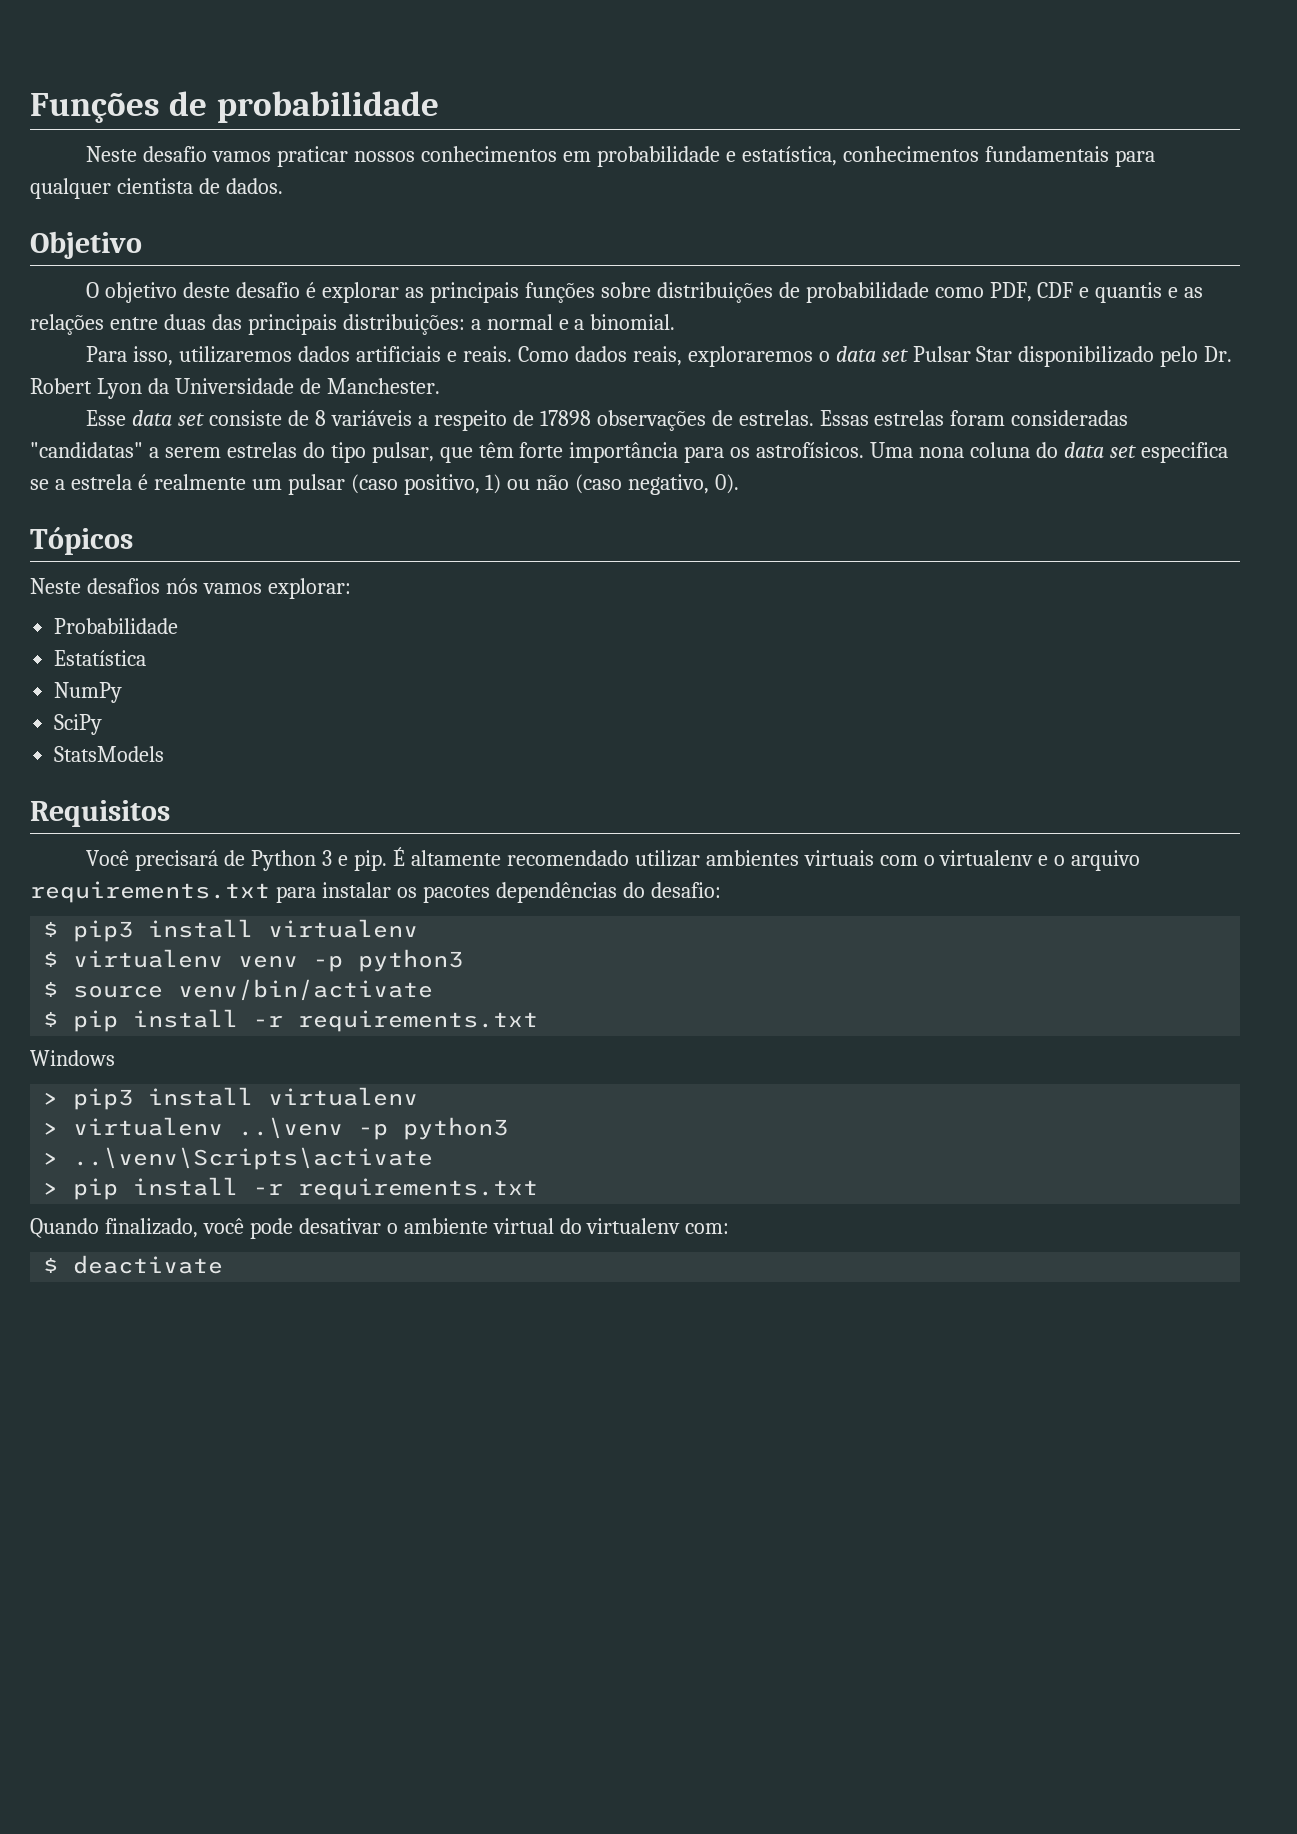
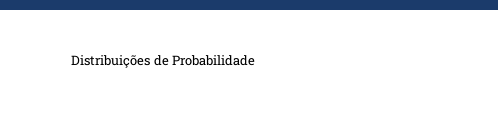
[30,91,439,123] [86,146,1155,167] [30,178,283,199] [30,231,142,259] [86,282,1204,303] [30,314,676,335] [86,346,1233,367] [30,378,440,399] [86,410,1129,431] [30,442,1228,463] [30,474,740,495] [30,527,133,555] [30,578,351,599] [54,618,179,634] [54,650,147,666] [54,682,123,703] [54,714,103,735] [54,746,165,762] [30,800,170,827] [86,847,1141,871] [30,881,721,903] [43,919,419,942] [43,949,464,972] [43,979,434,1001] [43,1009,539,1032] [30,1050,115,1066] [43,1087,419,1110] [43,1117,509,1140] [43,1147,434,1170] [43,1177,539,1200] [30,1218,730,1239] [43,1255,224,1274] Funções de probabilidade // Neste desafio vamos praticar nossos conhecimentos em probabilidade e estatística, conhecimentos fundamentais para qualquer cientista de dados. // Objetivo // O objetivo deste desafio é explorar as principais funções sobre distribuições de probabilidade como PDF, CDF e quantis e as relações entre duas das principais distribuições: a normal e a binomial. // Para isso, utilizaremos dados artificiais e reais. Como dados reais, exploraremos o data set Pulsar Star disponibilizado pelo Dr. Robert Lyon da Universidade de Manchester. // Esse data set consiste de 8 variáveis a respeito de 17898 observações de estrelas. Essas estrelas foram consideradas "candidatas" a serem estrelas do tipo pulsar, que têm forte importância para os astrofísicos. Uma nona coluna do data set especifica se a estrela é realmente um pulsar (caso positivo, 1) ou não (caso negativo, 0). // Tópicos // Neste desafios nós vamos explorar: // Probabilidade // Estatística // NumPy // SciPy // StatsModels // Requisitos // Você precisará de Python 3 e pip. É altamente recomendado utilizar ambientes virtuais com o virtualenv e o arquivo requirements.txt para instalar os pacotes dependências do desafio: // $ pip3 install virtualenv // $ virtualenv venv -p python3 // $ source venv/bin/activate // $ pip install -r requirements.txt // Windows // > pip3 install virtualenv // > virtualenv ..\venv -p python3 // > ..\venv\Scripts\activate // > pip install -r requirements.txt // Quando finalizado, você pode desativar o ambiente virtual do virtualenv com: // $ deactivate -> [71,55,256,68] Distribuições de Probabilidade

